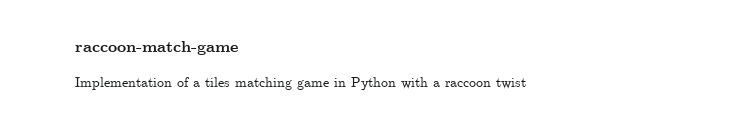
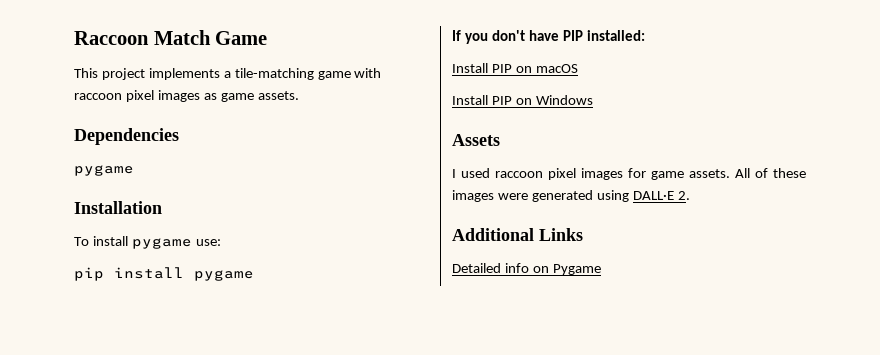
[75,41,238,55] [75,77,526,90] raccoon-match-game // Implementation of a tiles matching game in Python with a raccoon twist -> [74,30,268,45] [74,68,382,80] [74,90,299,102] [74,128,179,145] [74,165,134,176] [74,201,162,214] [74,236,221,249] [74,267,254,281] [452,30,645,44] [452,63,578,73] [452,95,593,105] [452,134,500,146] [452,168,806,180] [452,190,690,202] [452,228,583,241] [452,263,601,275] Raccoon Match Game // This project implements a tile-matching game with raccoon pixel images as game assets. // Dependencies // pygame // Installation // To install pygame use: // pip install pygame // If you don't have PIP installed: // Install PIP on macOS // Install PIP on Windows // Assets // I used raccoon pixel images for game assets. All of these images were generated using DALL·E 2. // Additional Links // Detailed info on Pygame

